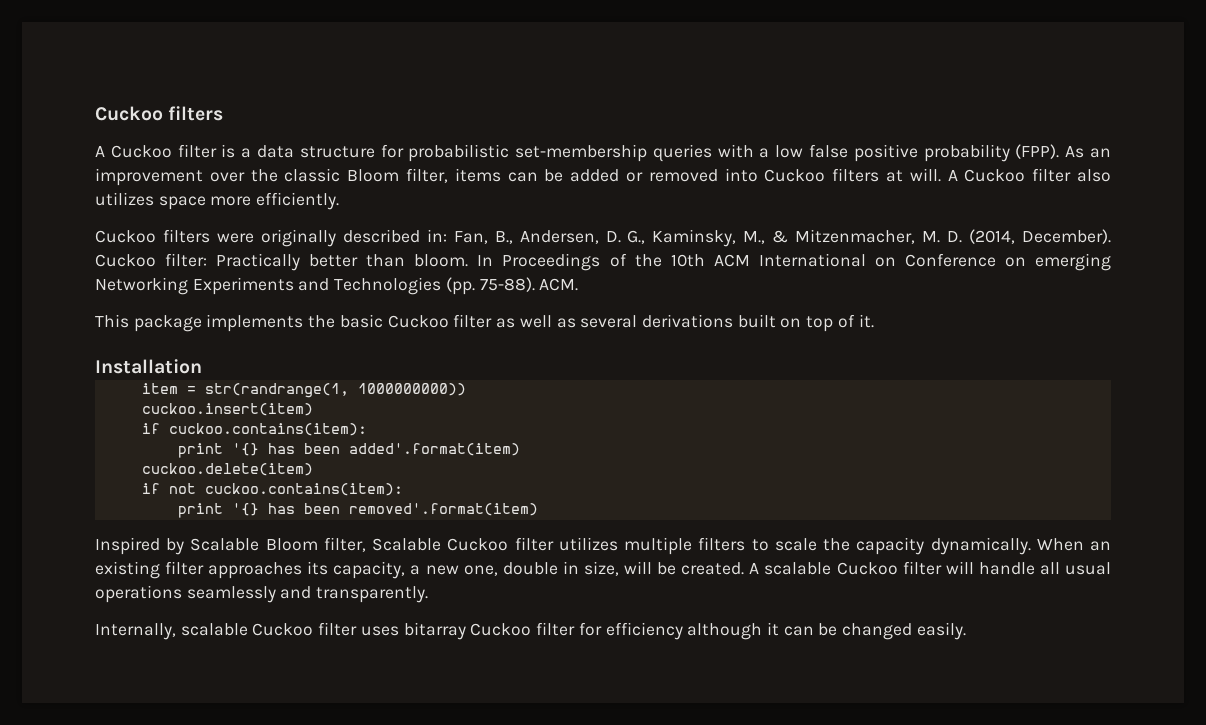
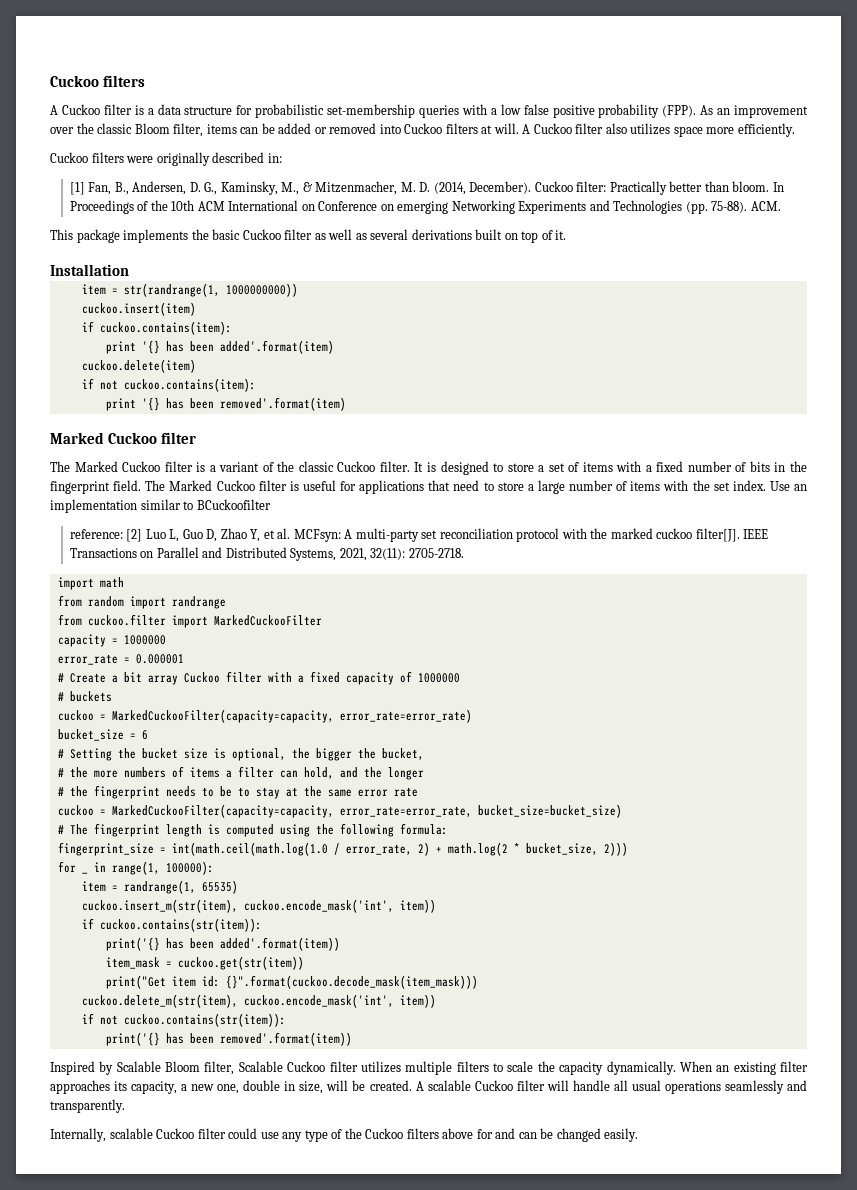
(447, 235) none -> [69,182,85,195] // [1]
(538, 509) none -> [50,432,196,444] [50,461,808,475] [50,480,807,494] [50,499,271,513] [69,528,769,542] [69,547,464,561] [57,577,124,590] [57,595,226,609] [57,614,322,628] [57,634,166,647] [57,654,184,665] [57,671,460,685] [57,691,112,702] [57,709,472,723] [57,729,148,741] [57,748,424,761] [57,766,424,780] [57,785,418,799] [57,804,622,818] [57,823,448,837] [57,842,628,856] [57,861,88,874] [93,861,214,875] [81,880,238,894] [81,899,436,913] [81,918,262,932] [105,937,340,951] [105,956,304,970] [105,975,478,989] [81,994,436,1008] [81,1013,286,1027] [105,1032,352,1046] // Marked Cuckoo filter // The Marked Cuckoo filter is a variant of the classic Cuckoo filter. It is designed to store a set of items with a fixed number of bits in the fingerprint field. The Marked Cuckoo filter is useful for applications that need to store a large number of items with the set index. Use an implementation similar to BCuckoofilter // reference: [2] Luo L, Guo D, Zhao Y, et al. MCFsyn: A multi-party set reconciliation protocol with the marked cuckoo filter[J]. IEEE Transactions on Parallel and Distributed Systems, 2021, 32(11): 2705-2718. // import math // from random import randrange // from cuckoo.filter import MarkedCuckooFilter // capacity = 1000000 // error_rate = 0.000001 // # Create a bit array Cuckoo filter with a fixed capacity of 1000000 // # buckets // cuckoo = MarkedCuckooFilter(capacity=capacity, error_rate=error_rate) // bucket_size = 6 // # Setting the bucket size is optional, the bigger the bucket, // # the more numbers of items a filter can hold, and the longer // # the fingerprint needs to be to stay at the same error rate // cuckoo = MarkedCuckooFilter(capacity=capacity, error_rate=error_rate, bucket_size=bucket_size) // # The fingerprint length is computed using the following formula: // fingerprint_size = int(math.ceil(math.log(1.0 / error_rate, 2) + math.log(2 * bucket_size, 2))) // for _ in range(1, 100000): // item = randrange(1, 65535) // cuckoo.insert_m(str(item), cuckoo.encode_mask('int', item)) // if cuckoo.contains(str(item)): // print('{} has been added'.format(item)) // item_mask = cuckoo.get(str(item)) // print("Get item id: {}".format(cuckoo.decode_mask(item_mask))) // cuckoo.delete_m(str(item), cuckoo.encode_mask('int', item)) // if not cuckoo.contains(str(item)): // print('{} has been removed'.format(item))
[360,622,779,640] uses bitarray Cuckoo filter for efficiency although it -> [228,1128,516,1142] could use any type of the Cuckoo filters above for and

